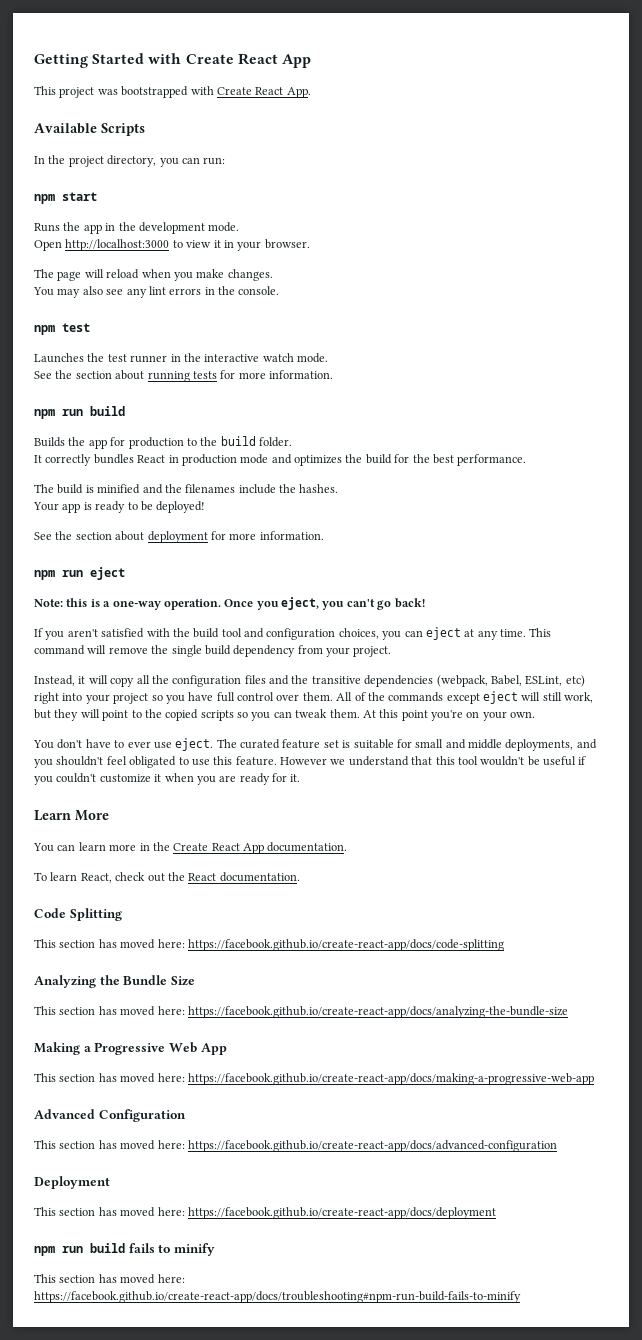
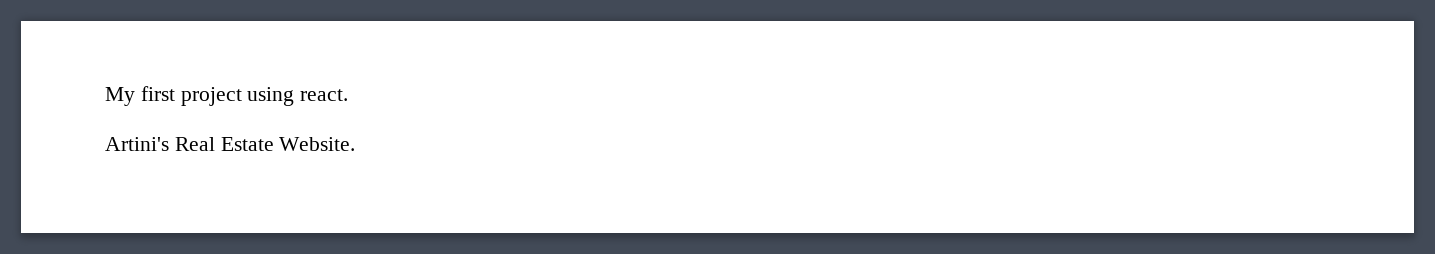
[34,53,311,68] [34,86,311,98] [34,123,145,136] [34,155,226,167] [34,192,97,204] [34,222,240,234] [34,239,310,251] [34,269,273,281] [33,286,280,298] [34,323,90,335] [34,353,328,363] [34,370,333,382] [34,406,125,419] [34,436,292,449] [34,454,527,466] [34,484,339,494] [33,501,206,513] [34,531,324,543] [34,567,125,580] [34,597,425,610] [34,627,552,640] [34,645,392,657] [34,675,585,687] [34,691,594,704] [34,709,536,721] [33,738,597,751] [34,756,587,768] [34,773,301,785] [34,810,109,821] [33,842,348,854] [34,872,300,883] [34,908,122,921] [34,939,504,951] [34,975,195,988] [34,1006,568,1018] [34,1042,227,1055] [34,1073,594,1085] [34,1109,186,1122] [34,1140,557,1152] [34,1176,110,1189] [34,1207,496,1219] [34,1243,215,1256] [34,1274,185,1284] [34,1291,521,1303] Getting Started with Create React App // This project was bootstrapped with Create React App. // Available Scripts // In the project directory, you can run: // npm start // Runs the app in the development mode. // Open http://localhost:3000 to view it in your browser. // The page will reload when you make changes. // You may also see any lint errors in the console. // npm test // Launches the test runner in the interactive watch mode. // See the section about running tests for more information. // npm run build // Builds the app for production to the build folder. // It correctly bundles React in production mode and optimizes the build for the best performance. // The build is minified and the filenames include the hashes. // Your app is ready to be deployed! // See the section about deployment for more information. // npm run eject // Note: this is a one-way operation. Once you eject, you can't go back! // If you aren't satisfied with the build tool and configuration choices, you can eject at any time. This command will remove the single build dependency from your project. // Instead, it will copy all the configuration files and the transitive dependencies (webpack, Babel, ESLint, etc) right into your project so you have full control over them. All of the commands except eject will still work, but they will point to the copied scripts so you can tweak them. At this point you're on your own. // You don't have to ever use eject. The curated feature set is suitable for small and middle deployments, and you shouldn't feel obligated to use this feature. However we understand that this tool wouldn't be useful if you couldn't customize it when you are ready for it. // Learn More // You can learn more in the Create React App documentation. // To learn React, check out the React documentation. // Code Splitting // This section has moved here: https://facebook.github.io/create-react-app/docs/code-splitting // Analyzing the Bundle Size // This section has moved here: https://facebook.github.io/create-react-app/docs/analyzing-the-bundle-size // Making a Progressive Web App // This section has moved here: https://facebook.github.io/create-react-app/docs/making-a-progressive-web-app // Advanced Configuration // This section has moved here: https://facebook.github.io/create-react-app/docs/advanced-configuration // Deployment // This section has moved here: https://facebook.github.io/create-react-app/docs/deployment // npm run build fails to minify // This section has moved here: https://facebook.github.io/create-react-app/docs/troubleshooting#npm-run-build-fails-to-minify -> [105,86,349,106] [105,137,356,151] My first project using react. // Artini's Real Estate Website.

